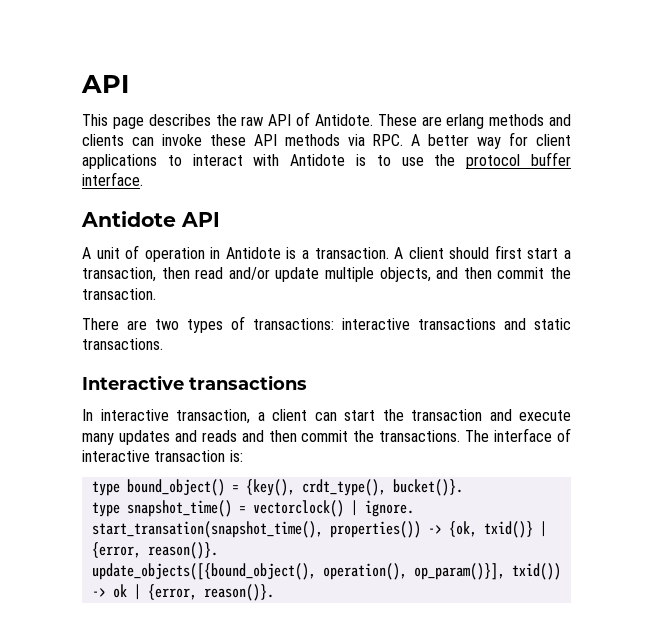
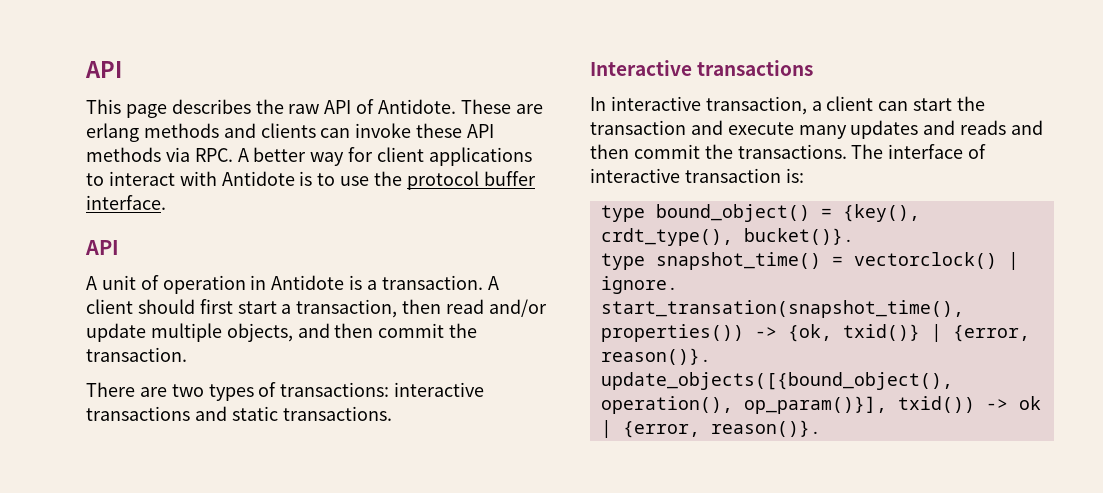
[81,211,176,227] Antidote -> (166, 202) none

